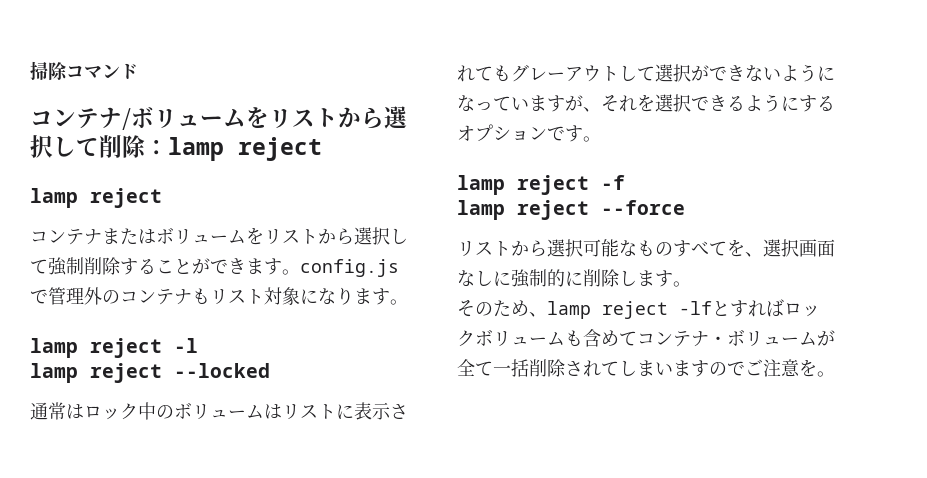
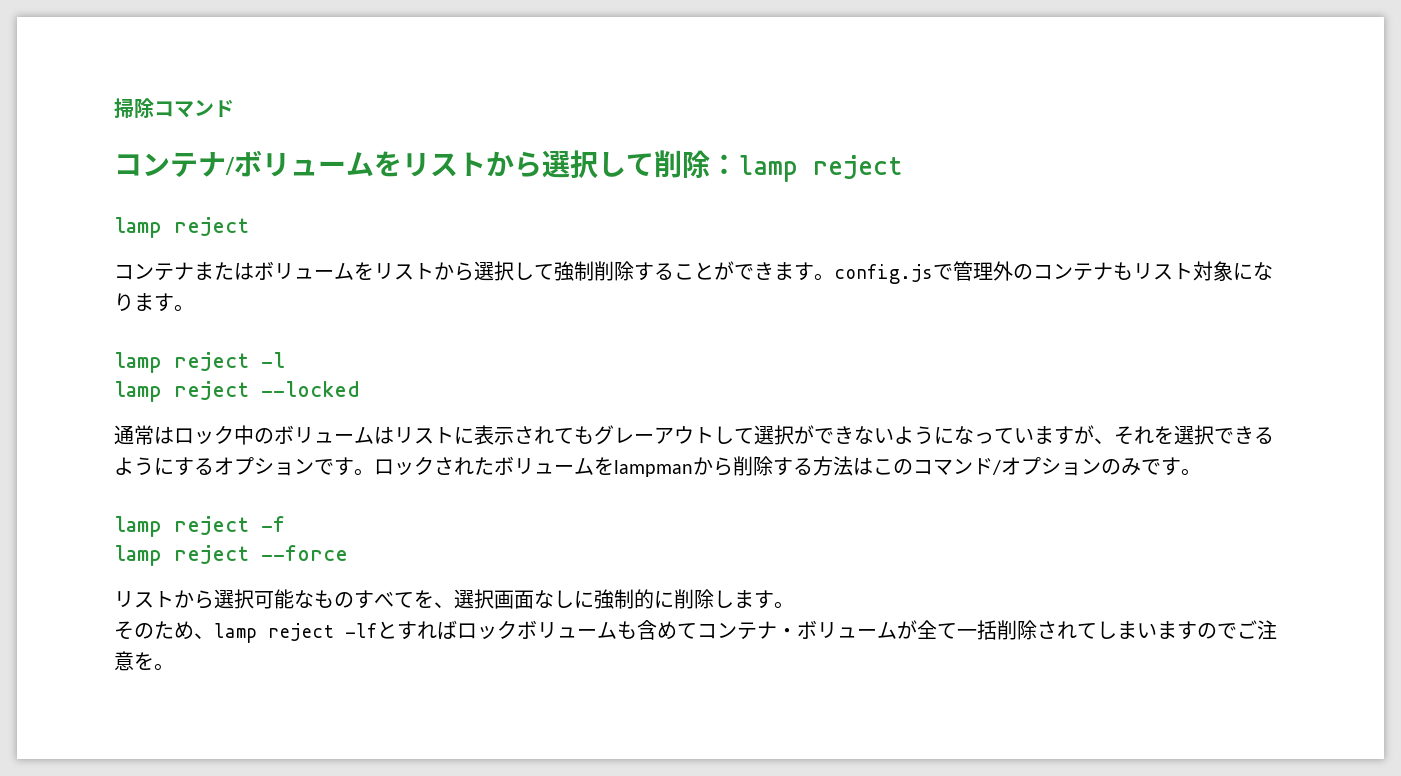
(601, 139) none -> [374,456,1201,477] ロックされたボリュームをlampmanから削除する方法はこのコマンド/オプションのみです。

